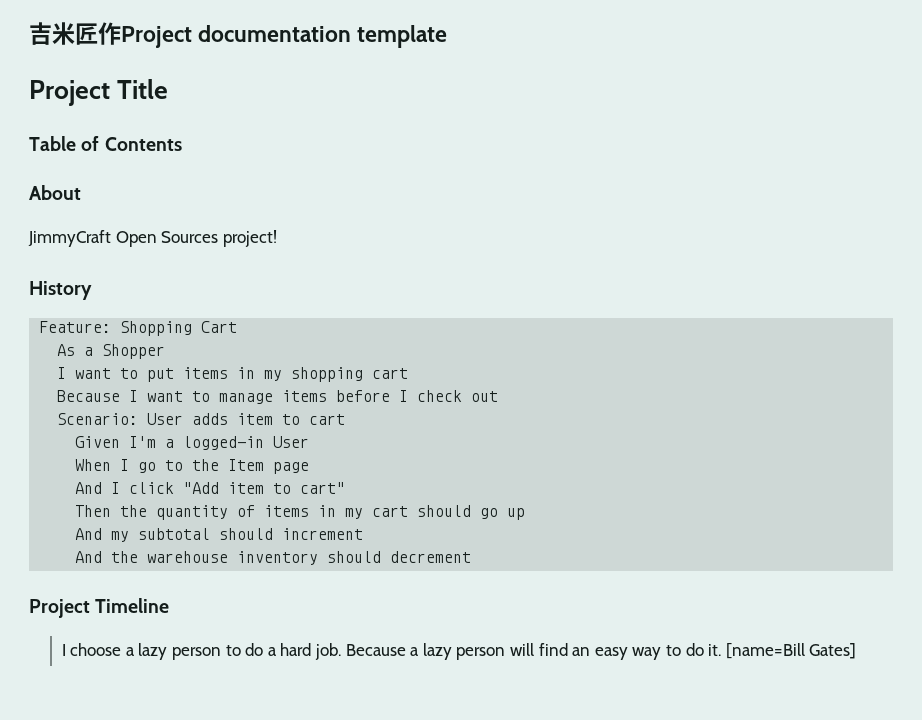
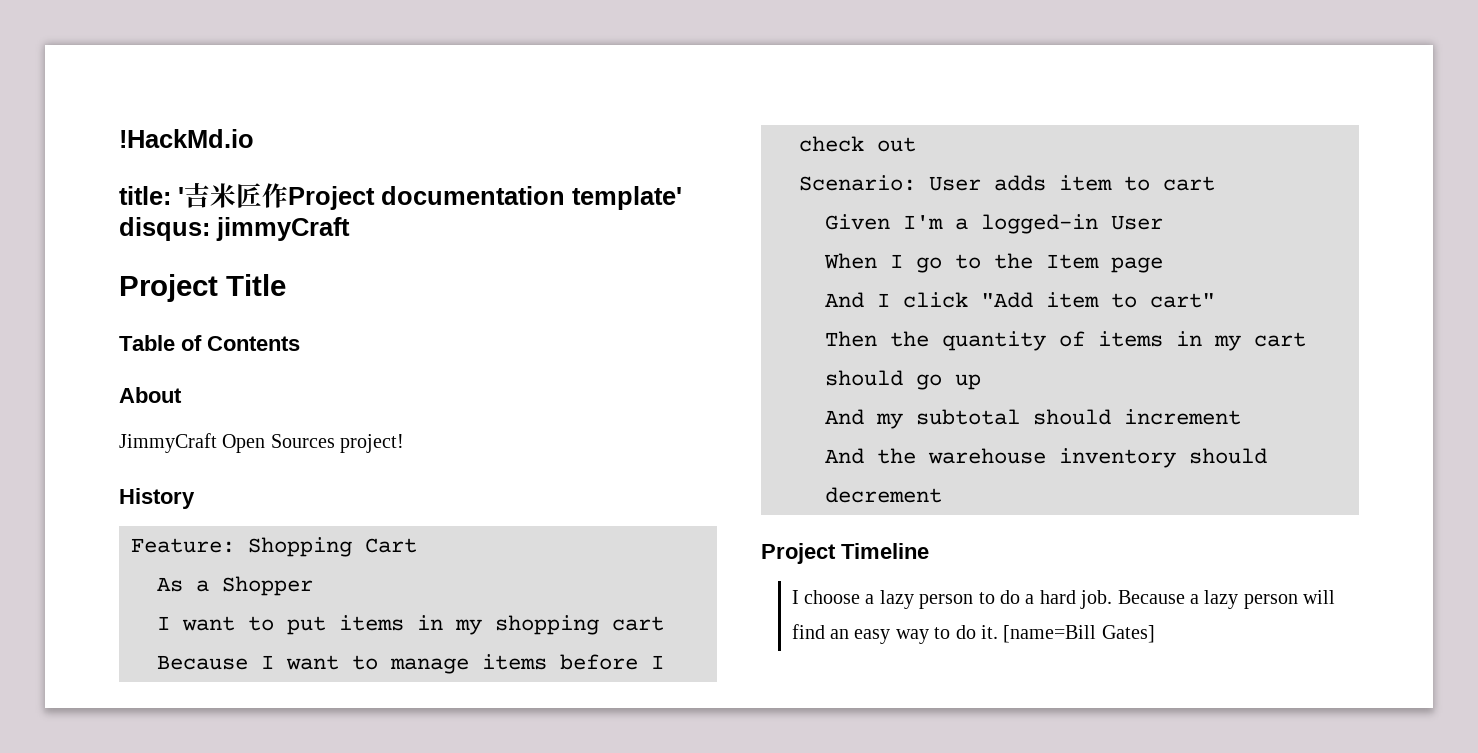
(29, 33) none -> [119,129,254,148] [119,186,184,205] !HackMd.io // title: '
[357,25,448,48] template -> [572,186,682,210] [119,217,350,241] template' disqus: jimmyCraft

